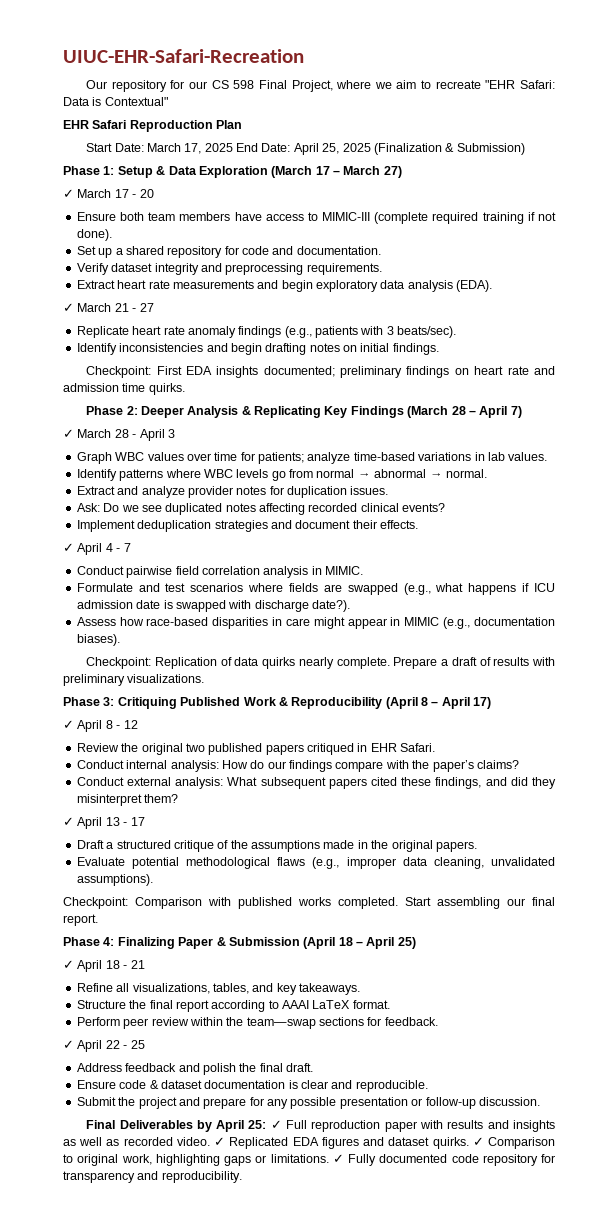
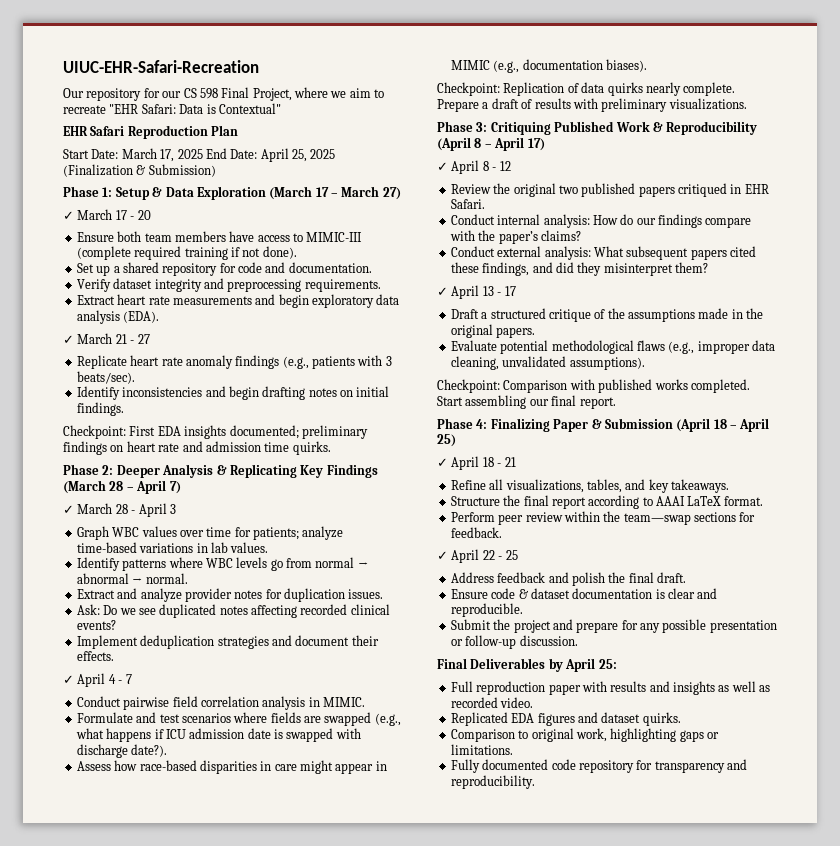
[270,1120,282,1129] ✓ -> (617, 664) //
[214,1137,226,1146] ✓ -> (534, 702) //
[472,1137,484,1146] ✓ -> (681, 719) //
[332,1154,344,1163] ✓ -> (513, 749) //

